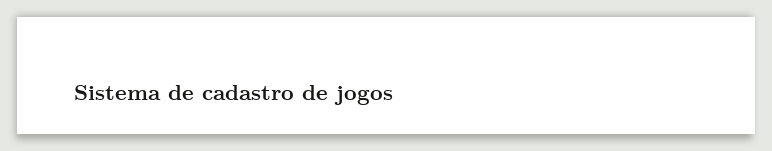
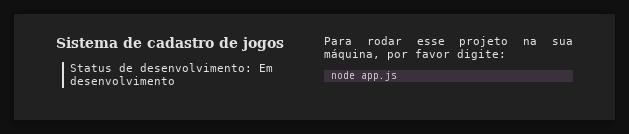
(393, 95) none -> [70,63,274,72] [70,76,176,85] [324,36,573,47] [324,49,506,60] [330,71,397,81] // Status de desenvolvimento: Em desenvolvimento // Para rodar esse projeto na sua máquina, por favor digite: // node app.js

